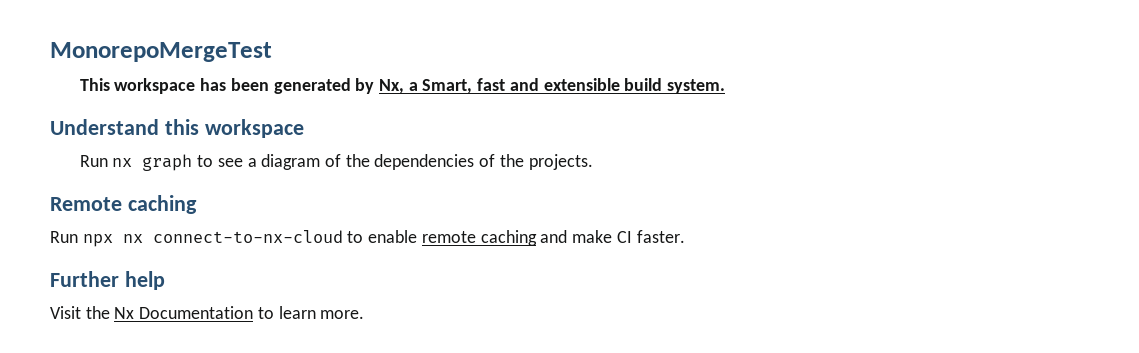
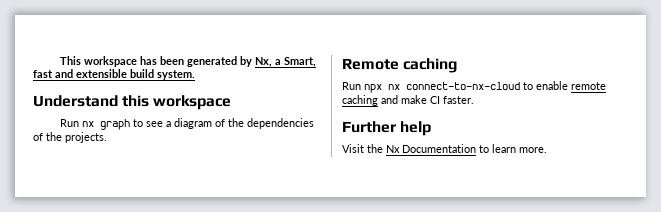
[50,42,272,62] MonorepoMergeTest // -> (59, 60) none

